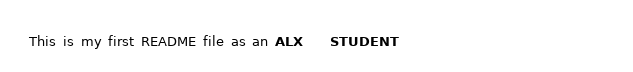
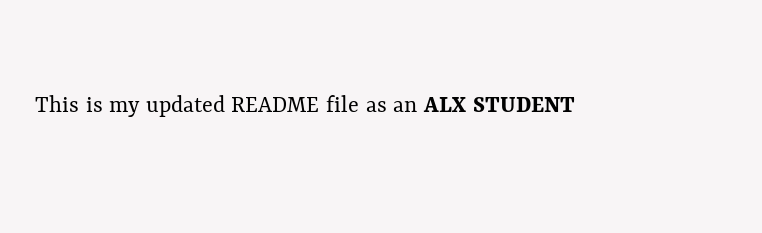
[108,35,135,46] first -> [145,95,225,117] updated

